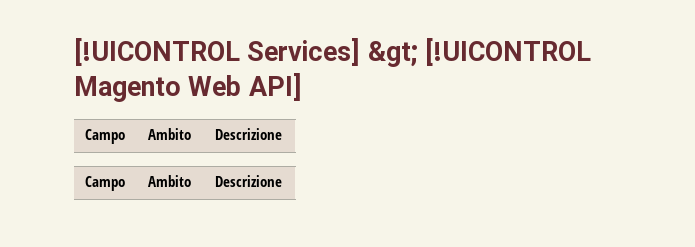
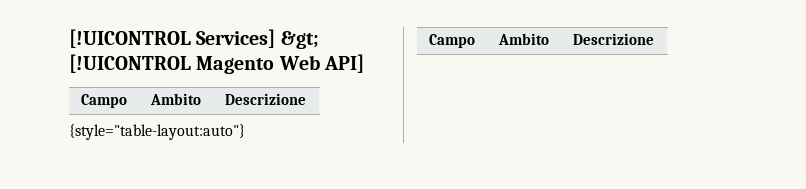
(283, 134) none -> [69,124,245,140] // {style="table-layout:auto"}

